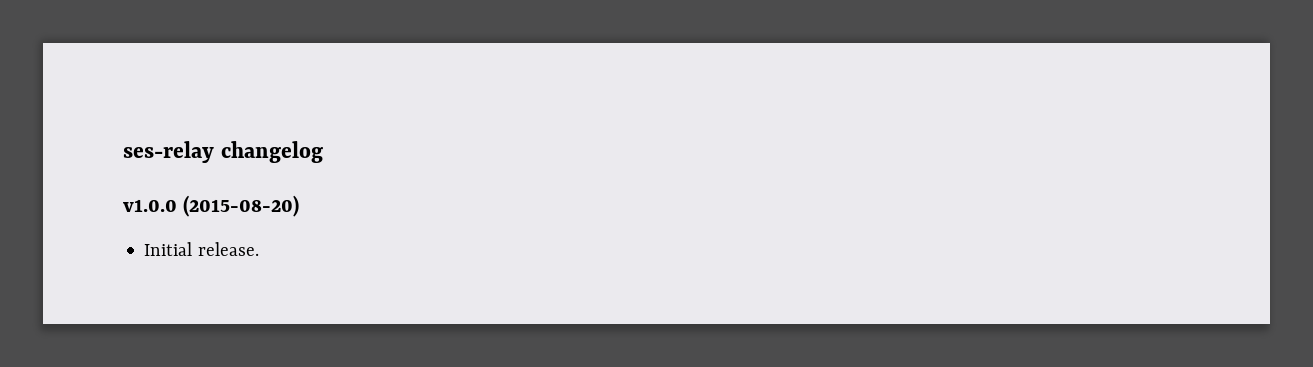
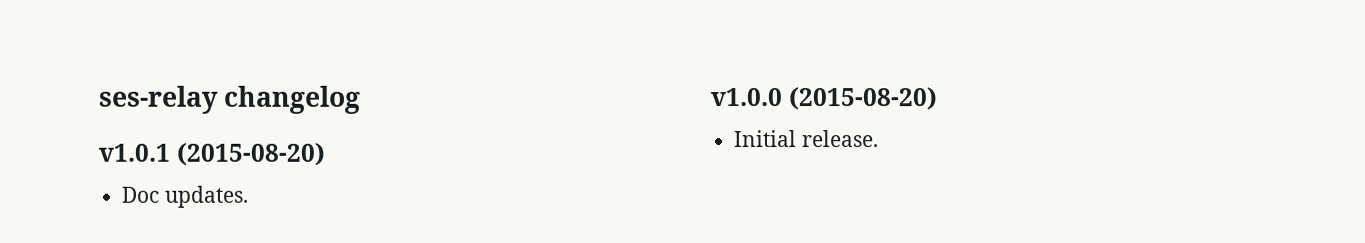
(323, 152) none -> [98,142,325,166] [121,185,248,208] // v1.0.1 (2015-08-20) // Doc updates.

